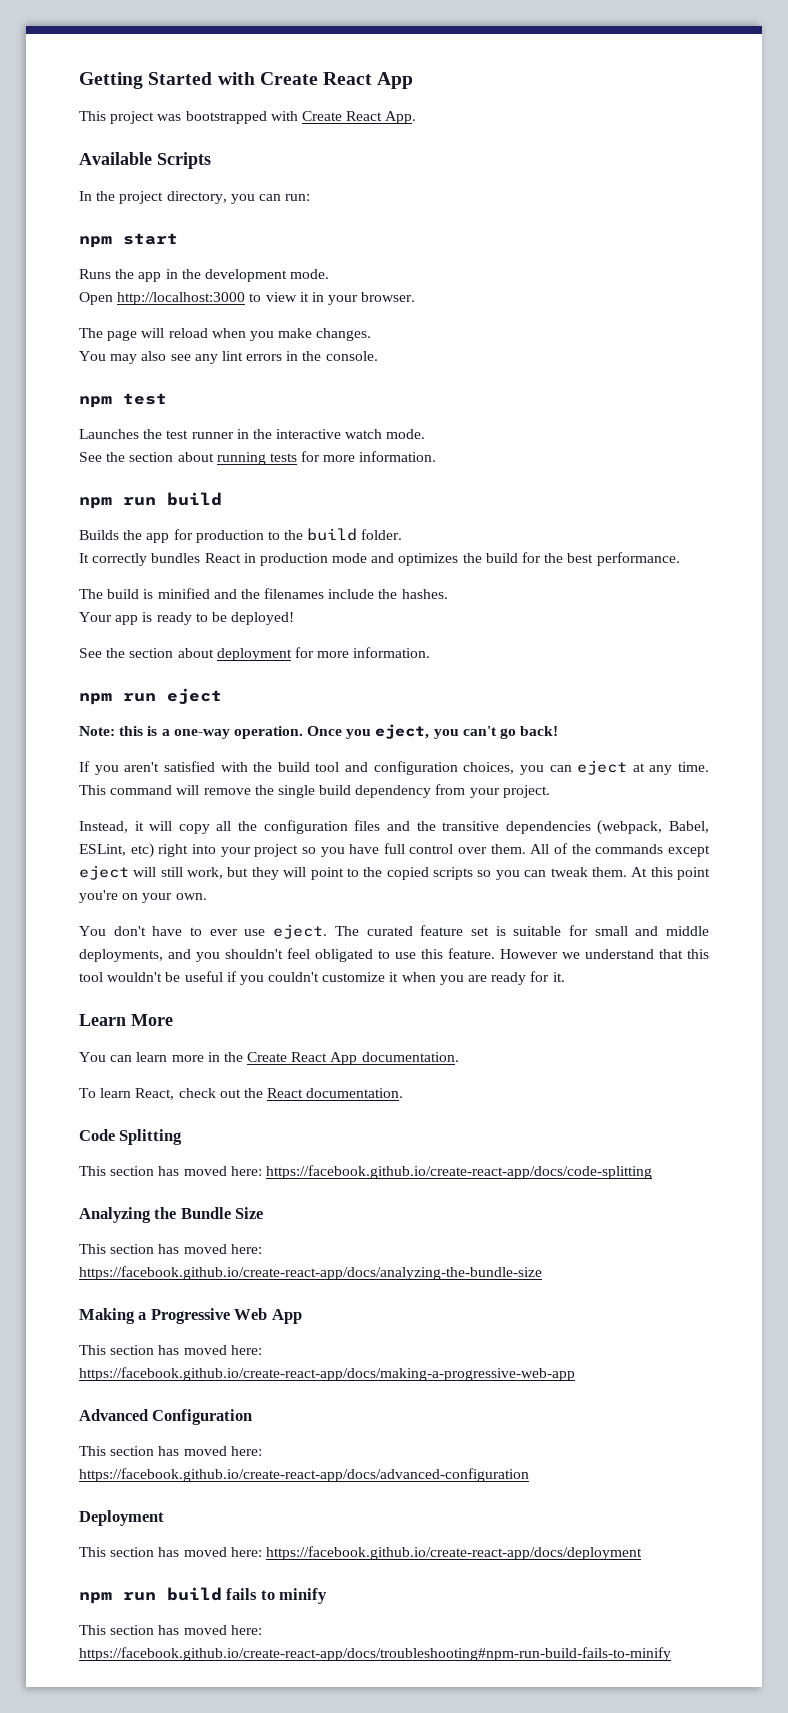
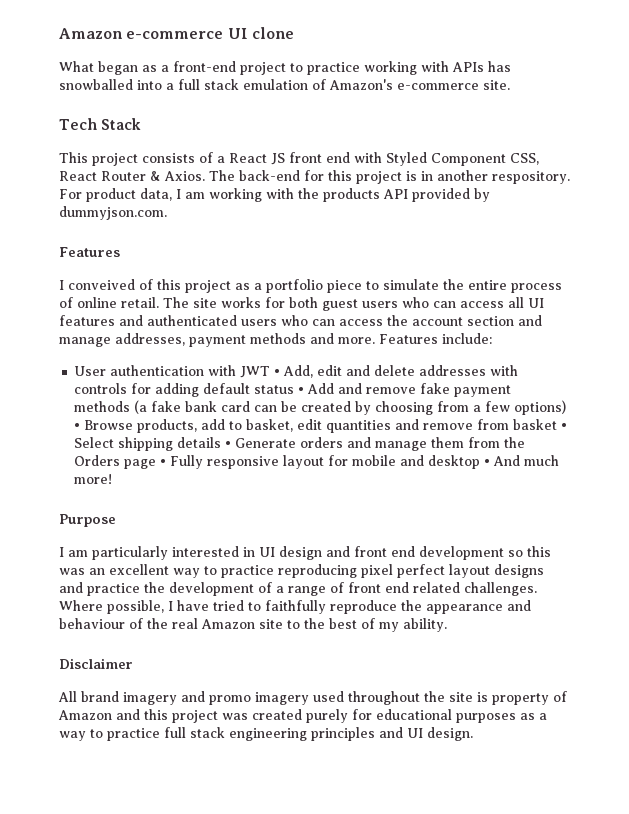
[79,72,414,89] [79,111,417,124] [79,152,211,169] [79,191,311,204] [79,233,178,248] [79,269,330,282] [79,292,416,305] [79,328,372,341] [79,351,378,364] [79,393,167,408] [79,429,426,439] [79,451,437,465] [79,492,222,509] [79,528,403,543] [79,552,680,566] [79,588,448,599] [79,612,295,625] [79,647,431,661] [79,688,222,705] [79,724,559,739] [79,760,709,775] [79,784,550,798] [79,820,710,835] [79,843,710,858] [79,865,710,880] [79,890,207,903] [79,924,709,939] [79,948,709,962] [79,971,565,985] [79,1014,173,1026] [79,1052,459,1065] [79,1088,404,1100] [79,1129,183,1145] [79,1165,652,1179] [79,1207,264,1223] [79,1244,262,1254] [79,1266,542,1280] [79,1308,302,1324] [79,1345,262,1355] [79,1367,575,1381] [79,1409,253,1425] [79,1446,262,1456] [79,1468,529,1482] [79,1510,164,1526] [79,1546,642,1560] [79,1587,328,1604] [79,1625,262,1635] [79,1647,671,1661] Getting Started with Create React App // This project was bootstrapped with Create React App. // Available Scripts // In the project directory, you can run: // npm start // Runs the app in the development mode. // Open http://localhost:3000 to view it in your browser. // The page will reload when you make changes. // You may also see any lint errors in the console. // npm test // Launches the test runner in the interactive watch mode. // See the section about running tests for more information. // npm run build // Builds the app for production to the build folder. // It correctly bundles React in production mode and optimizes the build for the best performance. // The build is minified and the filenames include the hashes. // Your app is ready to be deployed! // See the section about deployment for more information. // npm run eject // Note: this is a one-way operation. Once you eject, you can't go back! // If you aren't satisfied with the build tool and configuration choices, you can eject at any time. This command will remove the single build dependency from your project. // Instead, it will copy all the configuration files and the transitive dependencies (webpack, Babel, ESLint, etc) right into your project so you have full control over them. All of the commands except eject will still work, but they will point to the copied scripts so you can tweak them. At this point you're on your own. // You don't have to ever use eject. The curated feature set is suitable for small and middle deployments, and you shouldn't feel obligated to use this feature. However we understand that this tool wouldn't be useful if you couldn't customize it when you are ready for it. // Learn More // You can learn more in the Create React App documentation. // To learn React, check out the React documentation. // Code Splitting // This section has moved here: https://facebook.github.io/create-react-app/docs/code-splitting // Analyzing the Bundle Size // This section has moved here: https://facebook.github.io/create-react-app/docs/analyzing-the-bundle-size // Making a Progressive Web App // This section has moved here: https://facebook.github.io/create-react-app/docs/making-a-progressive-web-app // Advanced Configuration // This section has moved here: https://facebook.github.io/create-react-app/docs/advanced-configuration // Deployment // This section has moved here: https://facebook.github.io/create-react-app/docs/deployment // npm run build fails to minify // This section has moved here: https://facebook.github.io/create-react-app/docs/troubleshooting#npm-run-build-fails-to-minify -> [59,27,294,39] [59,61,511,75] [59,79,510,90] [59,118,142,130] [59,152,539,166] [59,170,570,184] [59,188,490,202] [59,206,167,220] [59,247,120,257] [59,279,562,293] [59,297,544,311] [59,315,542,326] [59,333,492,347] [74,365,519,378] [74,383,512,397] [74,400,567,415] [74,419,568,433] [74,437,526,451] [74,455,560,469] [74,474,113,484] [59,514,116,527] [59,546,551,560] [59,564,544,578] [59,582,537,596] [59,600,531,614] [59,618,447,632] [59,658,133,669] [58,691,567,705] [58,709,547,723] [59,727,473,741] Amazon e-commerce UI clone // What began as a front-end project to practice working with APIs has snowballed into a full stack emulation of Amazon's e-commerce site. // Tech Stack // This project consists of a React JS front end with Styled Component CSS, React Router & Axios. The back-end for this project is in another respository. For product data, I am working with the products API provided by dummyjson.com. // Features // I conveived of this project as a portfolio piece to simulate the entire process of online retail. The site works for both guest users who can access all UI features and authenticated users who can access the account section and manage addresses, payment methods and more. Features include: // User authentication with JWT • Add, edit and delete addresses with controls for adding default status • Add and remove fake payment methods (a fake bank card can be created by choosing from a few options) • Browse products, add to basket, edit quantities and remove from basket • Select shipping details • Generate orders and manage them from the Orders page • Fully responsive layout for mobile and desktop • And much more! // Purpose // I am particularly interested in UI design and front end development so this was an excellent way to practice reproducing pixel perfect layout designs and practice the development of a range of front end related challenges. Where possible, I have tried to faithfully reproduce the appearance and behaviour of the real Amazon site to the best of my ability. // Disclaimer // All brand imagery and promo imagery used throughout the site is property of Amazon and this project was created purely for educational purposes as a way to practice full stack engineering principles and UI design.

